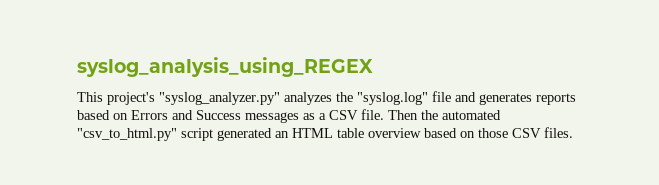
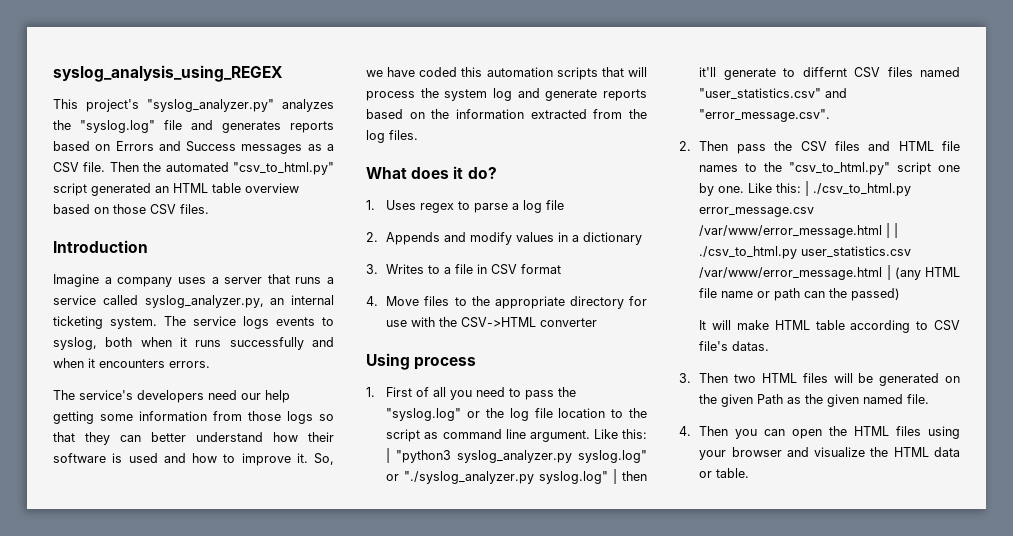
(573, 132) none -> [53,240,148,253] [53,274,334,287] [53,295,334,308] [53,316,334,329] [53,337,334,350] [53,358,210,368] [53,390,290,403] [53,411,334,424] [53,432,334,445] [53,453,334,466] [366,67,647,80] [366,88,647,101] [366,109,647,119] [366,130,418,143] [366,166,497,179] [366,200,565,213] [366,232,643,245] [366,264,562,275] [366,296,647,309] [386,317,598,328] [366,353,477,370] [366,387,577,400] [386,408,647,421] [386,429,647,442] [386,448,647,463] [386,469,647,484] [699,67,960,80] [699,88,848,100] [699,109,831,122] [679,141,960,154] [699,162,960,175] [699,181,912,196] [699,207,815,217] [699,223,899,238] [699,246,912,259] [699,265,960,280] [699,288,901,301] [699,320,960,333] [699,341,770,351] [679,373,960,386] [699,394,930,407] [679,426,960,439] [699,447,960,460] [699,468,750,478] // Introduction // Imagine a company uses a server that runs a service called syslog_analyzer.py, an internal ticketing system. The service logs events to syslog, both when it runs successfully and when it encounters errors. // The service's developers need our help getting some information from those logs so that they can better understand how their software is used and how to improve it. So, we have coded this automation scripts that will process the system log and generate reports based on the information extracted from the log files. // What does it do? // 1. Uses regex to parse a log file // 2. Appends and modify values in a dictionary // 3. Writes to a file in CSV format // 4. Move files to the appropriate directory for use with the CSV->HTML converter // Using process // 1. First of all you need to pass the "syslog.log" or the log file location to the script as command line argument. Like this: | "python3 syslog_analyzer.py syslog.log" or "./syslog_analyzer.py syslog.log" | then it'll generate to differnt CSV files named "user_statistics.csv" and "error_message.csv". // 2. Then pass the CSV files and HTML file names to the "csv_to_html.py" script one by one. Like this: | ./csv_to_html.py error_message.csv /var/www/error_message.html | | ./csv_to_html.py user_statistics.csv /var/www/error_message.html | (any HTML file name or path can the passed) // It will make HTML table according to CSV file's datas. // 3. Then two HTML files will be generated on the given Path as the given named file. // 4. Then you can open the HTML files using your browser and visualize the HTML data or table.

